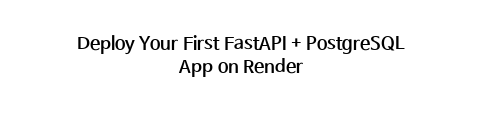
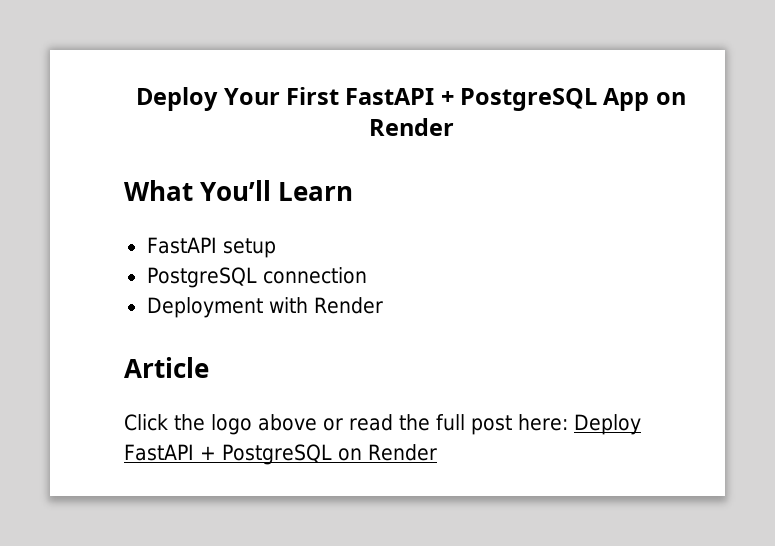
(304, 66) none -> [124,180,354,201] [146,237,276,258] [146,267,367,288] [146,297,383,318] [124,357,209,378] [124,414,641,435] [124,444,437,465] // What You’ll Learn // FastAPI setup // PostgreSQL connection // Deployment with Render // Article // Click the logo above or read the full post here: Deploy FastAPI + PostgreSQL on Render

